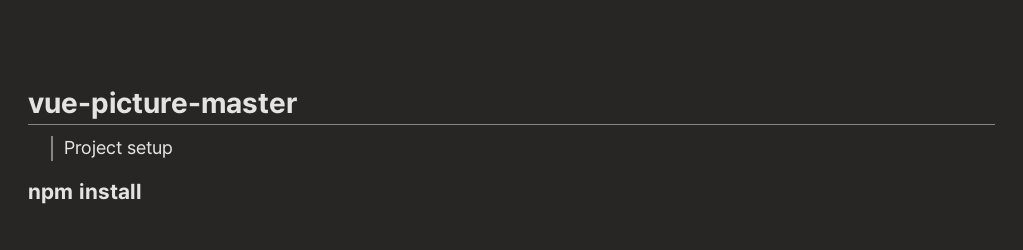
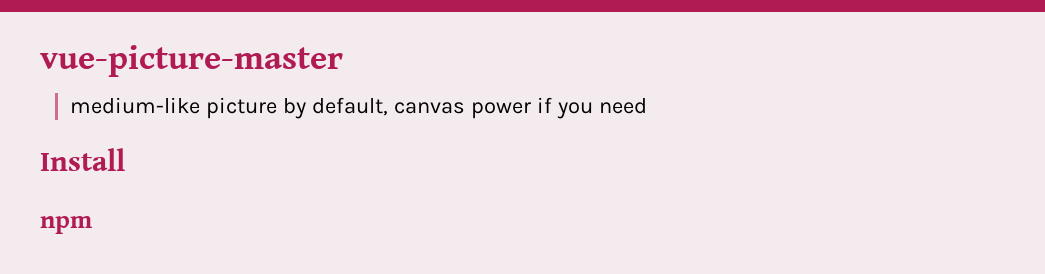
[63,140,173,158] Project setup -> [70,97,647,119] [40,148,125,171] medium-like picture by default, canvas power if you need // Install
[78,182,142,200] install -> (93, 225) none

